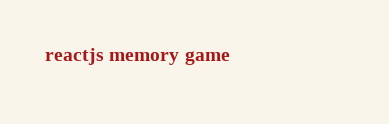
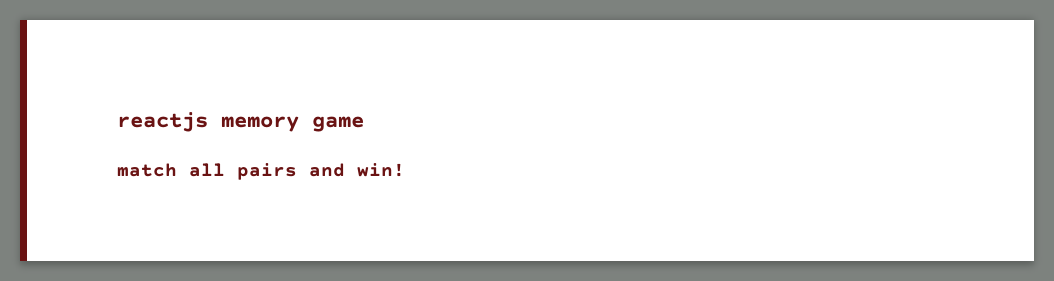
(230, 58) none -> [117,163,405,180] // match all pairs and win!

